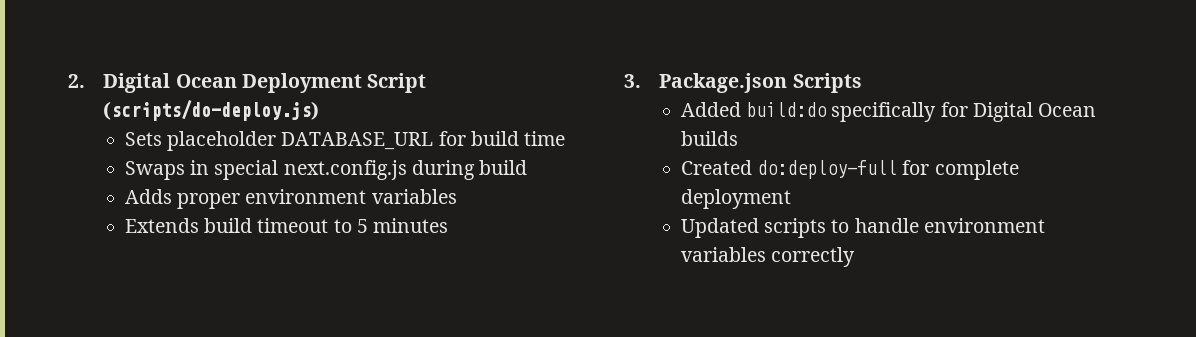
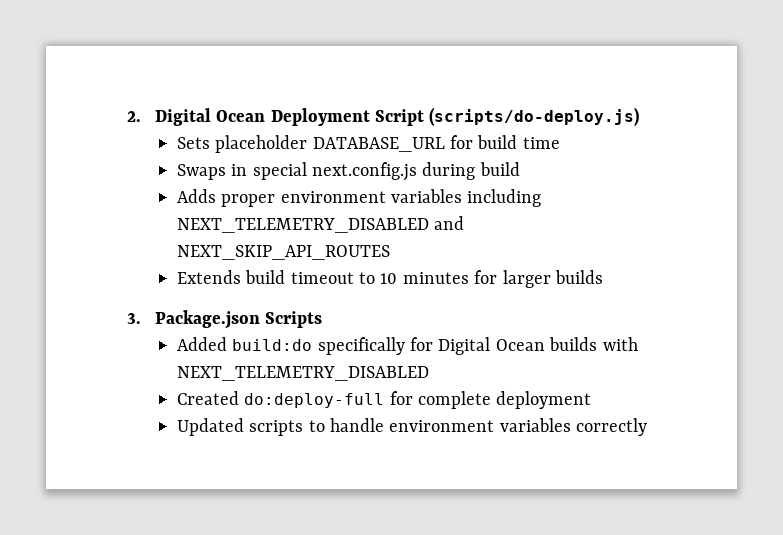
(457, 196) none -> [467,189,542,207] [176,216,465,233] [176,245,390,260] including NEXT_TELEMETRY_DISABLED and NEXT_SKIP_API_ROUTES
[356,219,368,233] 5 -> [380,273,398,284] 10
(449, 225) none -> [474,270,604,288] for larger builds
(738, 138) none -> [602,337,638,351] [176,366,429,381] with NEXT_TELEMETRY_DISABLED

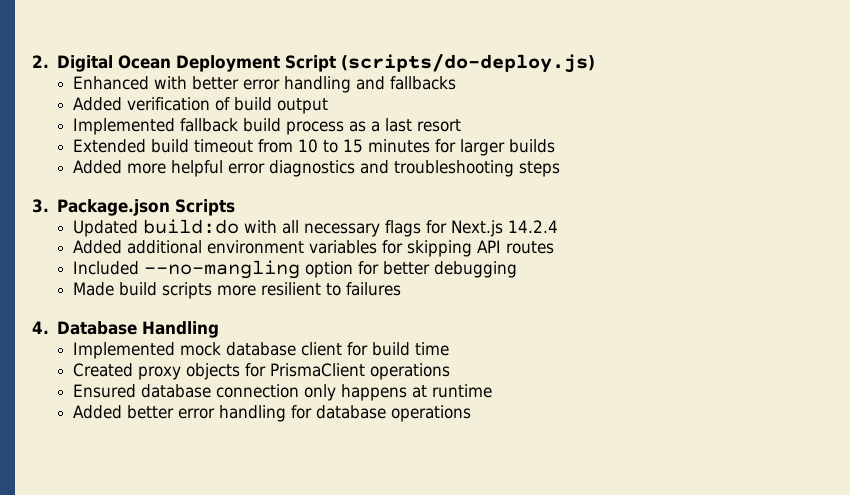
[176,135,560,153] [176,162,520,181] [176,189,542,207] [176,216,465,233] [176,245,390,260] [176,270,604,288] [127,310,323,329] [176,337,638,355] [176,366,429,381] [176,391,592,409] [176,418,648,436] Sets placeholder DATABASE_URL for build time // Swaps in special next.config.js during build // Adds proper environment variables including NEXT_TELEMETRY_DISABLED and NEXT_SKIP_API_ROUTES // Extends build timeout to 10 minutes for larger builds // 3. Package.json Scripts // Added build:do specifically for Digital Ocean builds with NEXT_TELEMETRY_DISABLED // Created do:deploy-full for complete deployment // Updated scripts to handle environment variables correctly -> [73,76,457,93] [73,97,329,114] [73,118,462,135] [73,139,556,156] [73,160,561,177] [32,199,236,216] [73,219,559,237] [73,240,555,257] [73,260,518,279] [73,282,402,299] [32,321,220,338] [73,342,450,359] [73,363,451,380] [73,384,493,401] [73,405,472,422] Enhanced with better error handling and fallbacks // Added verification of build output // Implemented fallback build process as a last resort // Extended build timeout from 10 to 15 minutes for larger builds // Added more helpful error diagnostics and troubleshooting steps // 3. Package.json Scripts // Updated build:do with all necessary flags for Next.js 14.2.4 // Added additional environment variables for skipping API routes // Included --no-mangling option for better debugging // Made build scripts more resilient to failures // 4. Database Handling // Implemented mock database client for build time // Created proxy objects for PrismaClient operations // Ensured database connection only happens at runtime // Added better error handling for database operations

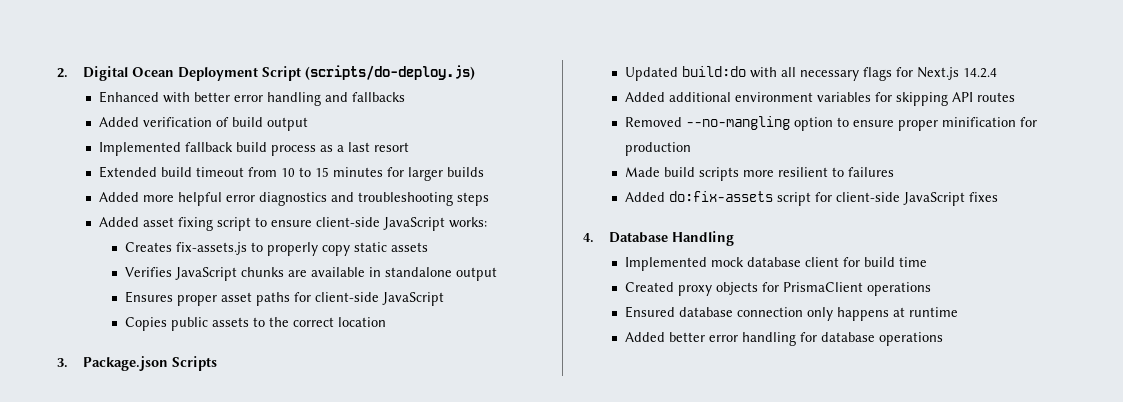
(561, 169) none -> [98,217,487,231] [124,242,428,256] [124,267,497,281] [124,291,444,306] [124,317,386,331] // Added asset fixing script to ensure client-side JavaScript works: // Creates fix-assets.js to properly copy static assets // Verifies JavaScript chunks are available in standalone output // Ensures proper asset paths for client-side JavaScript // Copies public assets to the correct location
[73,261,140,275] Included -> [624,117,682,127] Removed
[358,261,518,278] for better debugging -> [836,117,1037,131] [624,142,691,156] to ensure proper minification for production
(402, 289) none -> [624,191,998,206] // Added do:fix-assets script for client-side JavaScript fixes

